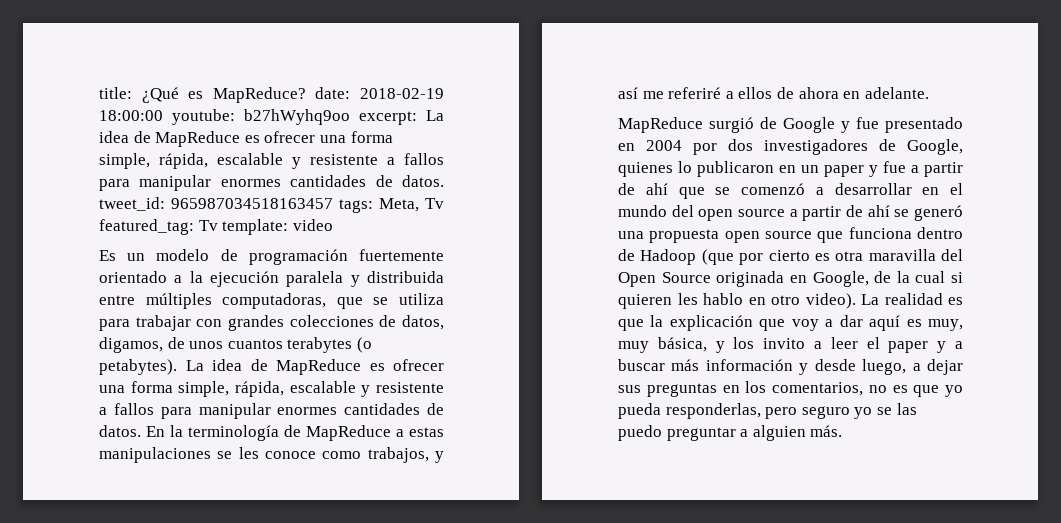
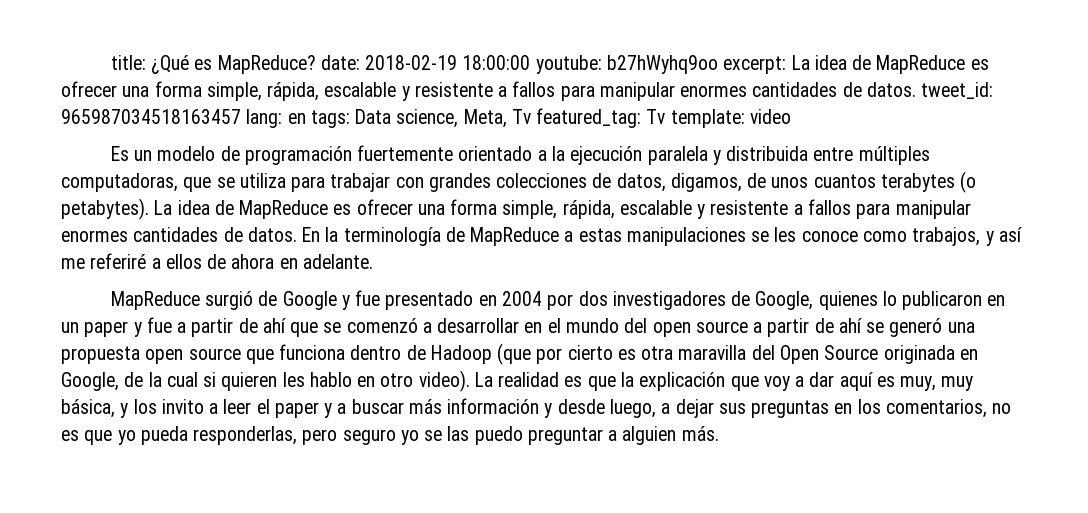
[339,199,373,213] tags: -> [246,109,459,128] lang: en tags: Data science,

